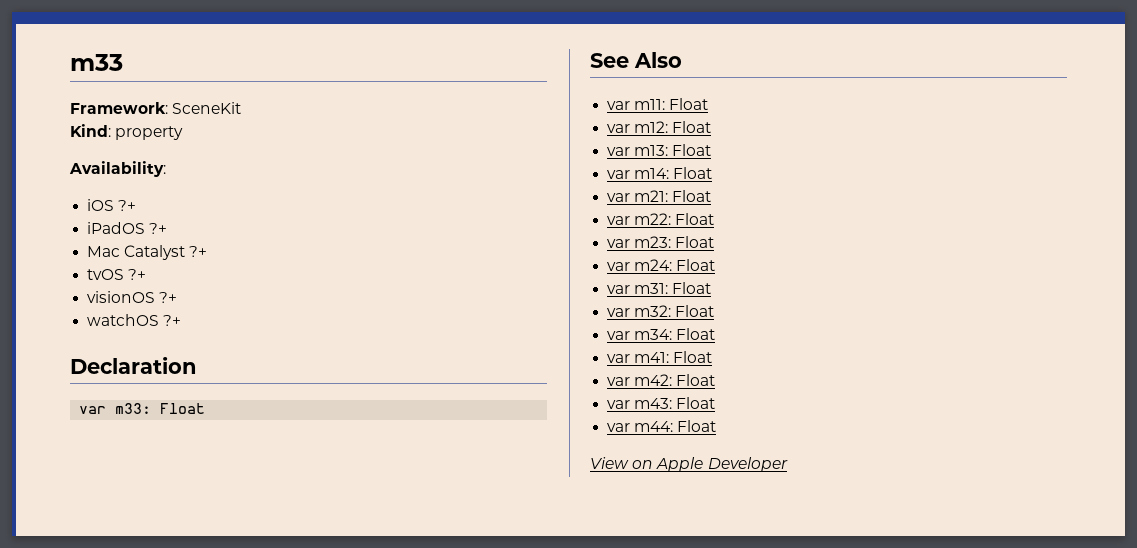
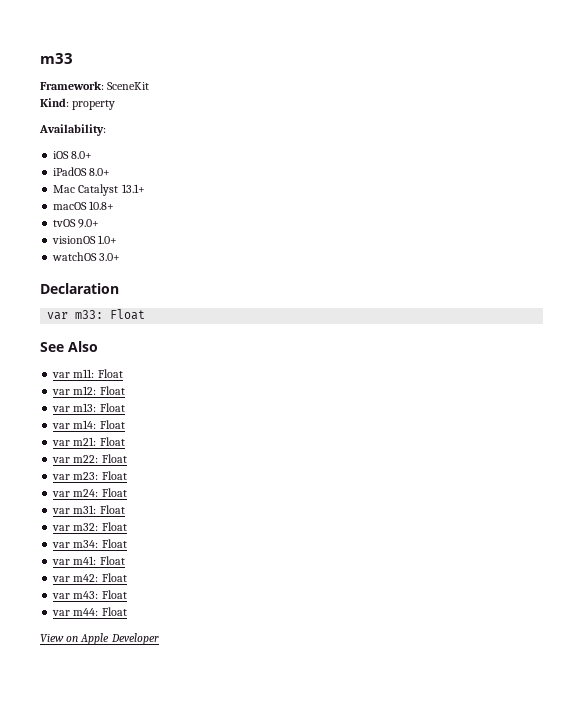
[118,200,137,211] ?+ -> [71,151,93,159] 8.0+
[149,223,168,234] ?+ -> [89,168,111,176] 8.0+
[189,246,208,257] ?+ -> [121,184,145,193] [53,201,115,210] 13.1+ // macOS 10.8+
[128,269,147,280] ?+ -> [78,219,100,228] 9.0+
[159,292,178,303] ?+ -> [98,235,118,244] 1.0+
[163,315,182,326] ?+ -> [99,253,121,261] 3.0+

